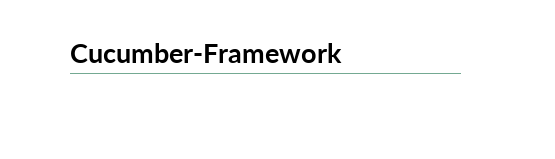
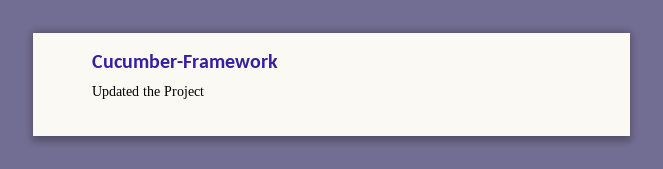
(342, 53) none -> [92,86,204,99] // Updated the Project

